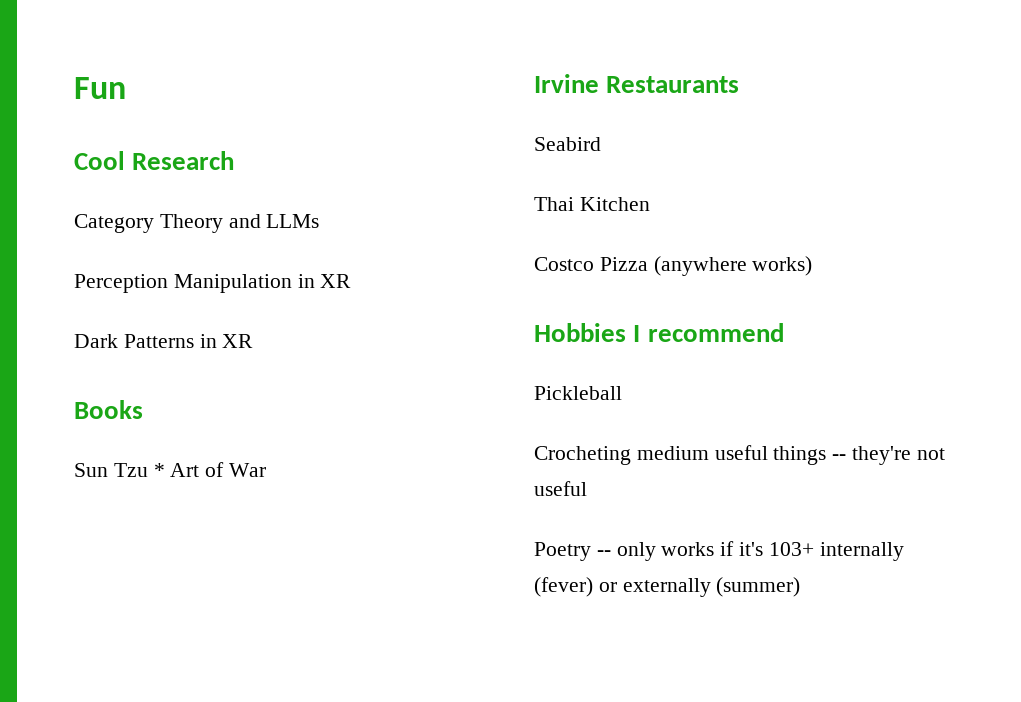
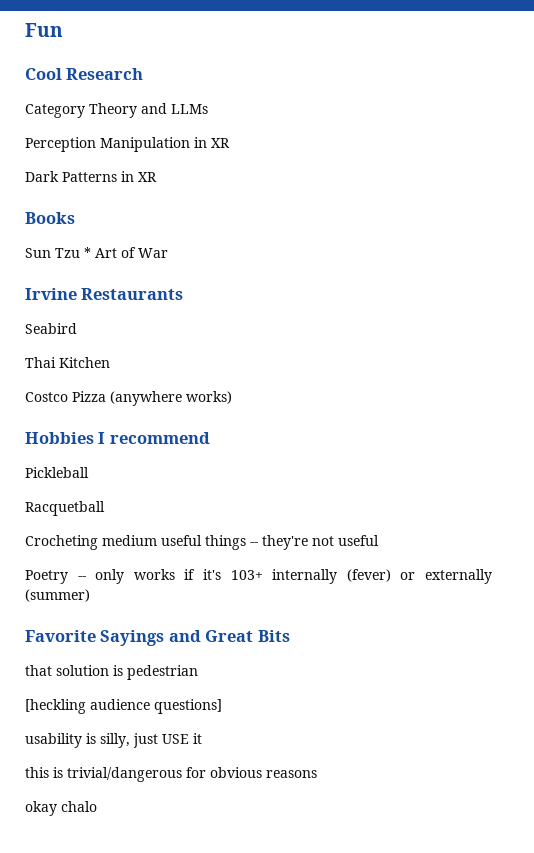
(622, 393) none -> [25,501,105,516] // Racquetball
(801, 587) none -> [25,630,290,646] [25,665,198,680] [25,699,222,714] [25,733,202,748] [25,767,317,782] [25,801,97,816] // Favorite Sayings and Great Bits // that solution is pedestrian // [heckling audience questions] // usability is silly, just USE it // this is trivial/dangerous for obvious reasons // okay chalo

